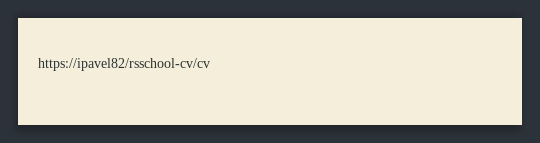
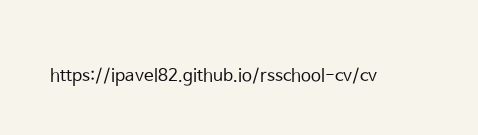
[38,58,210,71] https://ipavel82/rsschool-cv/cv -> [50,67,377,86] https://ipavel82.github.io/rsschool-cv/cv

